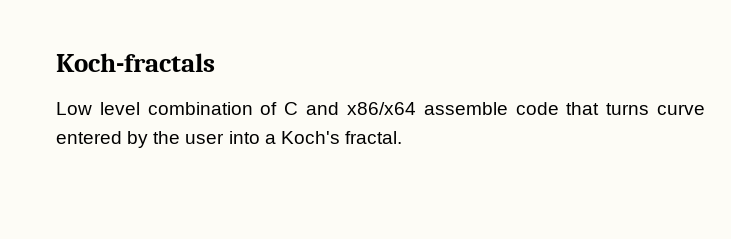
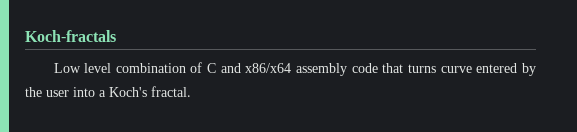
[423,102,508,115] assemble -> [296,63,348,76] assembly

